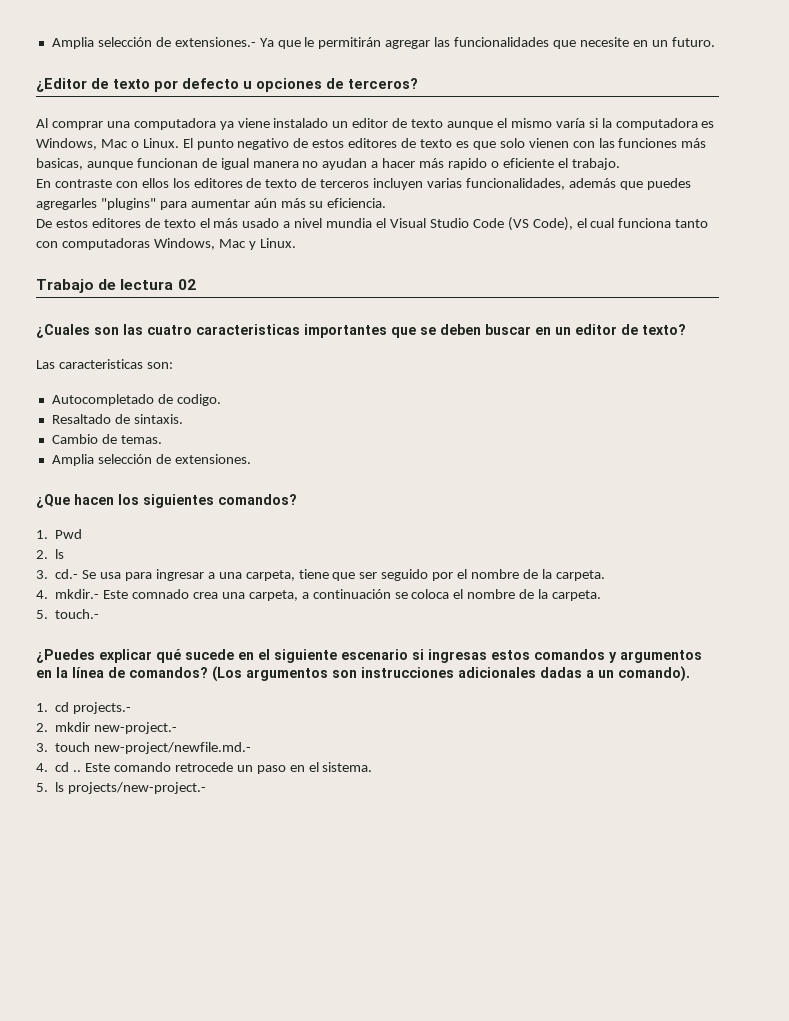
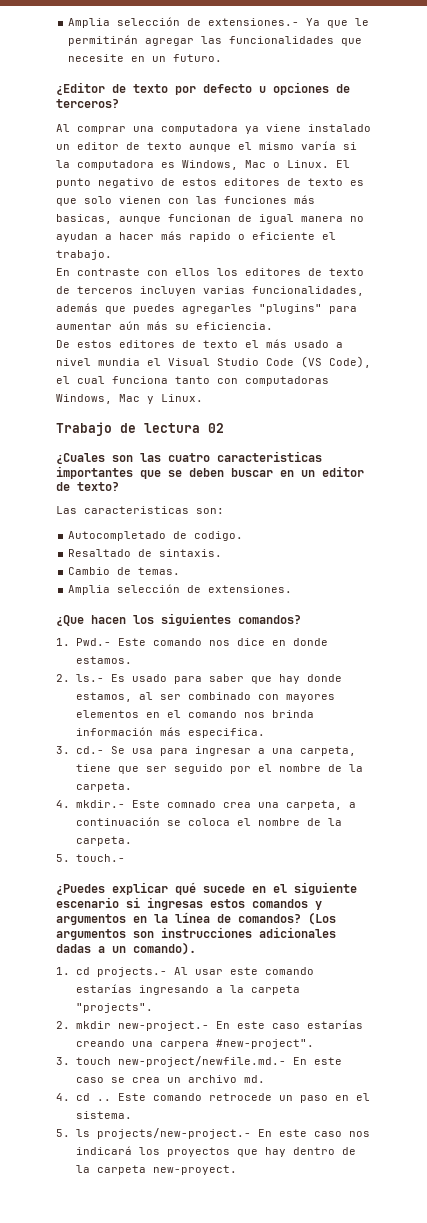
[55,529,83,539] [36,549,65,559] Pwd // 2. ls -> [75,638,328,646] [75,656,132,664] [56,674,342,684] [75,692,335,702] [75,710,314,718] [75,727,265,738] Pwd.- Este comando nos dice en donde estamos. // 2. ls.- Es usado para saber que hay donde estamos, al ser combinado con mayores elementos en el comando nos brinda información más especifica.
[36,722,178,734] [36,742,252,754] // 2. mkdir new-project.- // 3. touch new-project/newfile.md.- -> [173,967,314,975] [75,984,300,995] [75,1003,153,1013] [56,1020,363,1031] [75,1039,314,1049] [56,1056,342,1067] [75,1075,265,1083] Al usar este comando estarías ingresando a la carpeta "projects". // 2. mkdir new-project.- En este caso estarías creando una carpera #new-project". // 3. touch new-project/newfile.md.- En este caso se crea un archivo md.
(207, 788) none -> [257,1129,370,1137] [75,1146,356,1157] [75,1165,237,1175] En este caso nos indicará los proyectos que hay dentro de la carpeta new-proyect.

